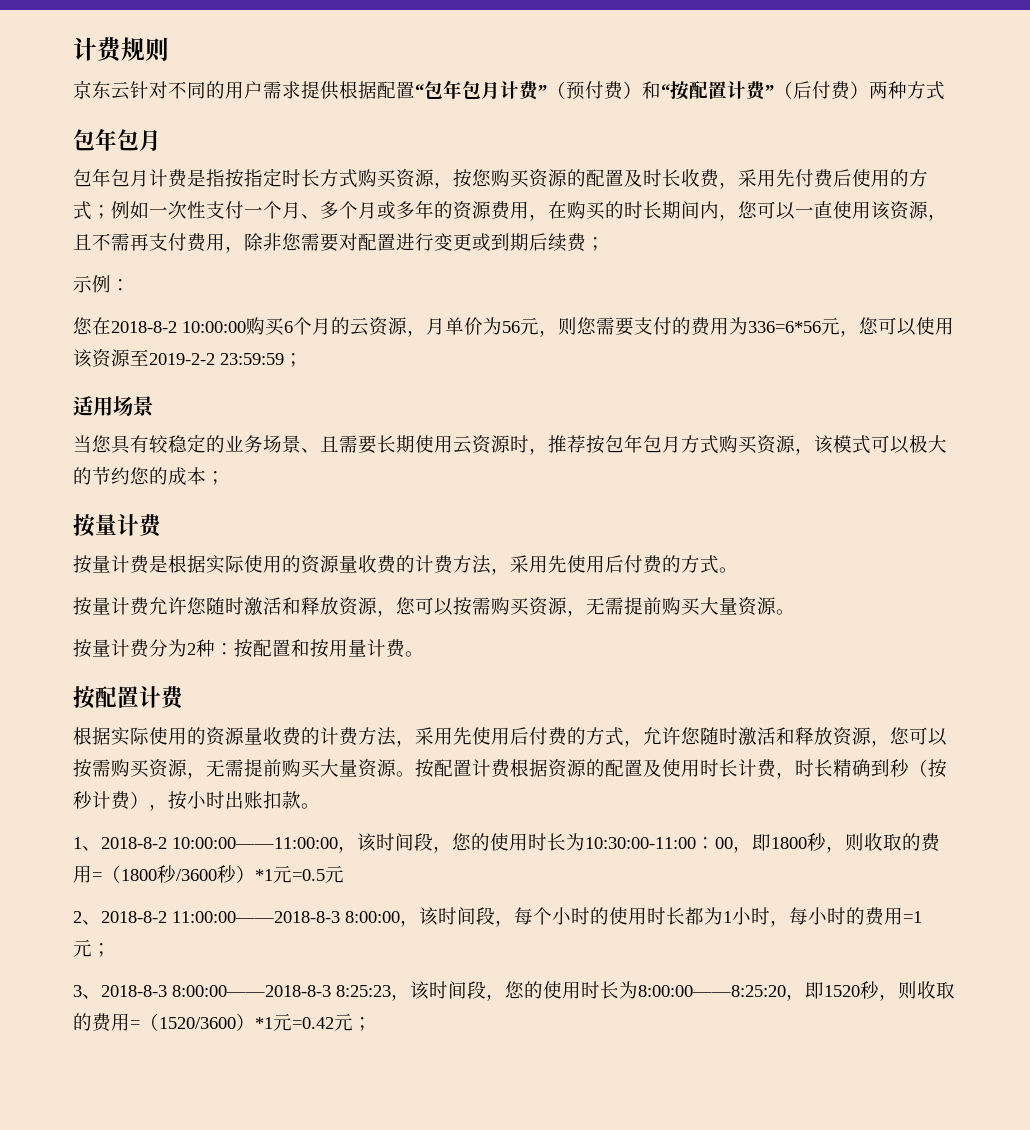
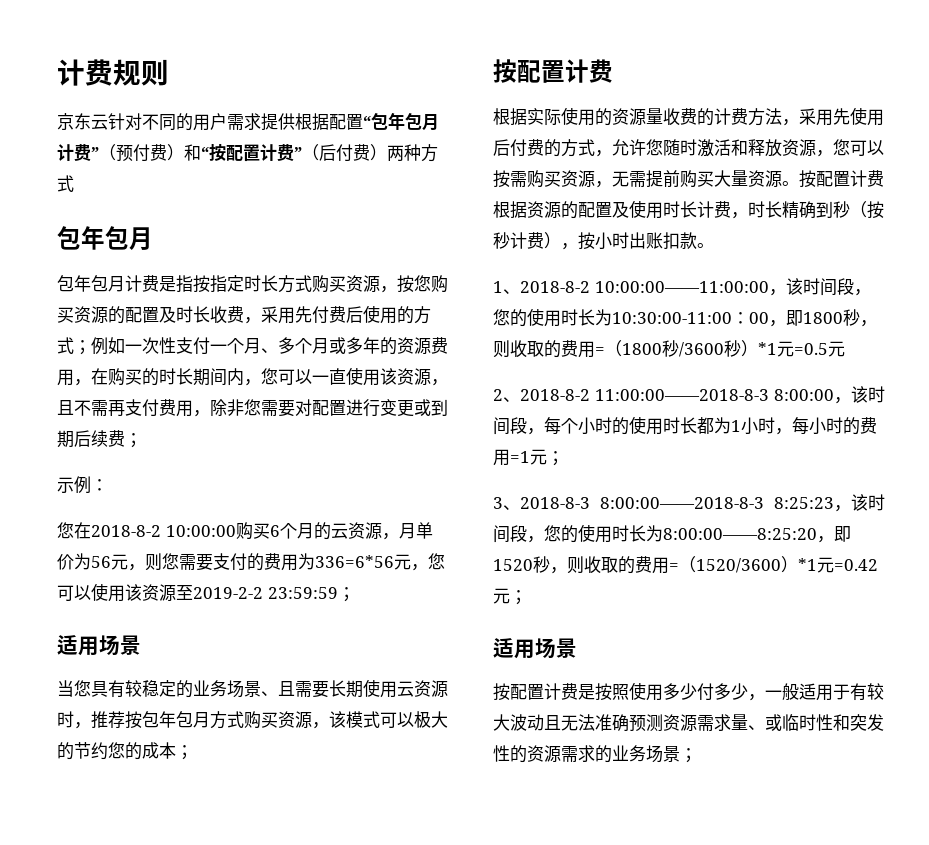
[73,514,162,537] [73,555,738,575] [73,597,795,617] [73,639,424,658] // 按量计费 // 按量计费是根据实际使用的资源量收费的计费方法，采用先使用后付费的方式。 // 按量计费允许您随时激活和释放资源，您可以按需购买资源，无需提前购买大量资源。 // 按量计费分为2种：按配置和按用量计费。 -> (193, 752) none
(372, 1024) none -> [493,638,577,659] [493,682,884,701] [493,714,884,732] [493,745,697,763] // 适用场景 // 按配置计费是按照使用多少付多少，一般适用于有较大波动且无法准确预测资源需求量、或临时性和突发性的资源需求的业务场景；

